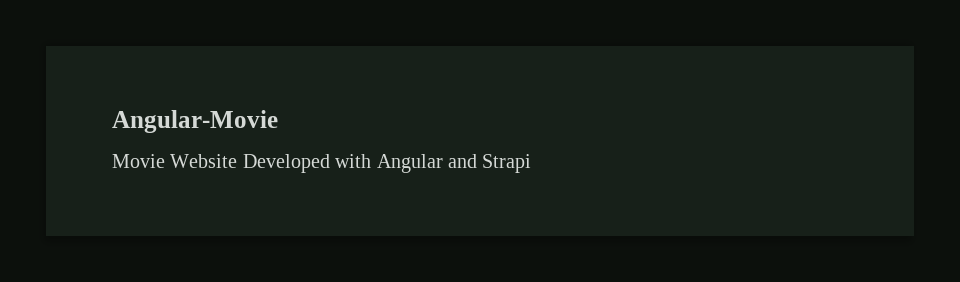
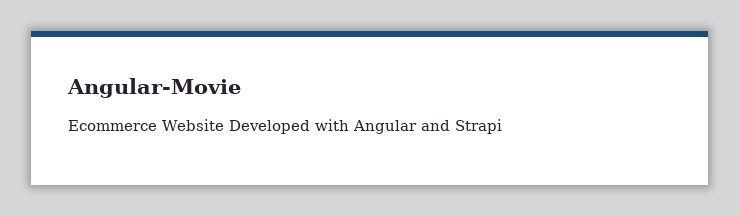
[112,154,165,168] Movie -> [68,120,157,131] Ecommerce

